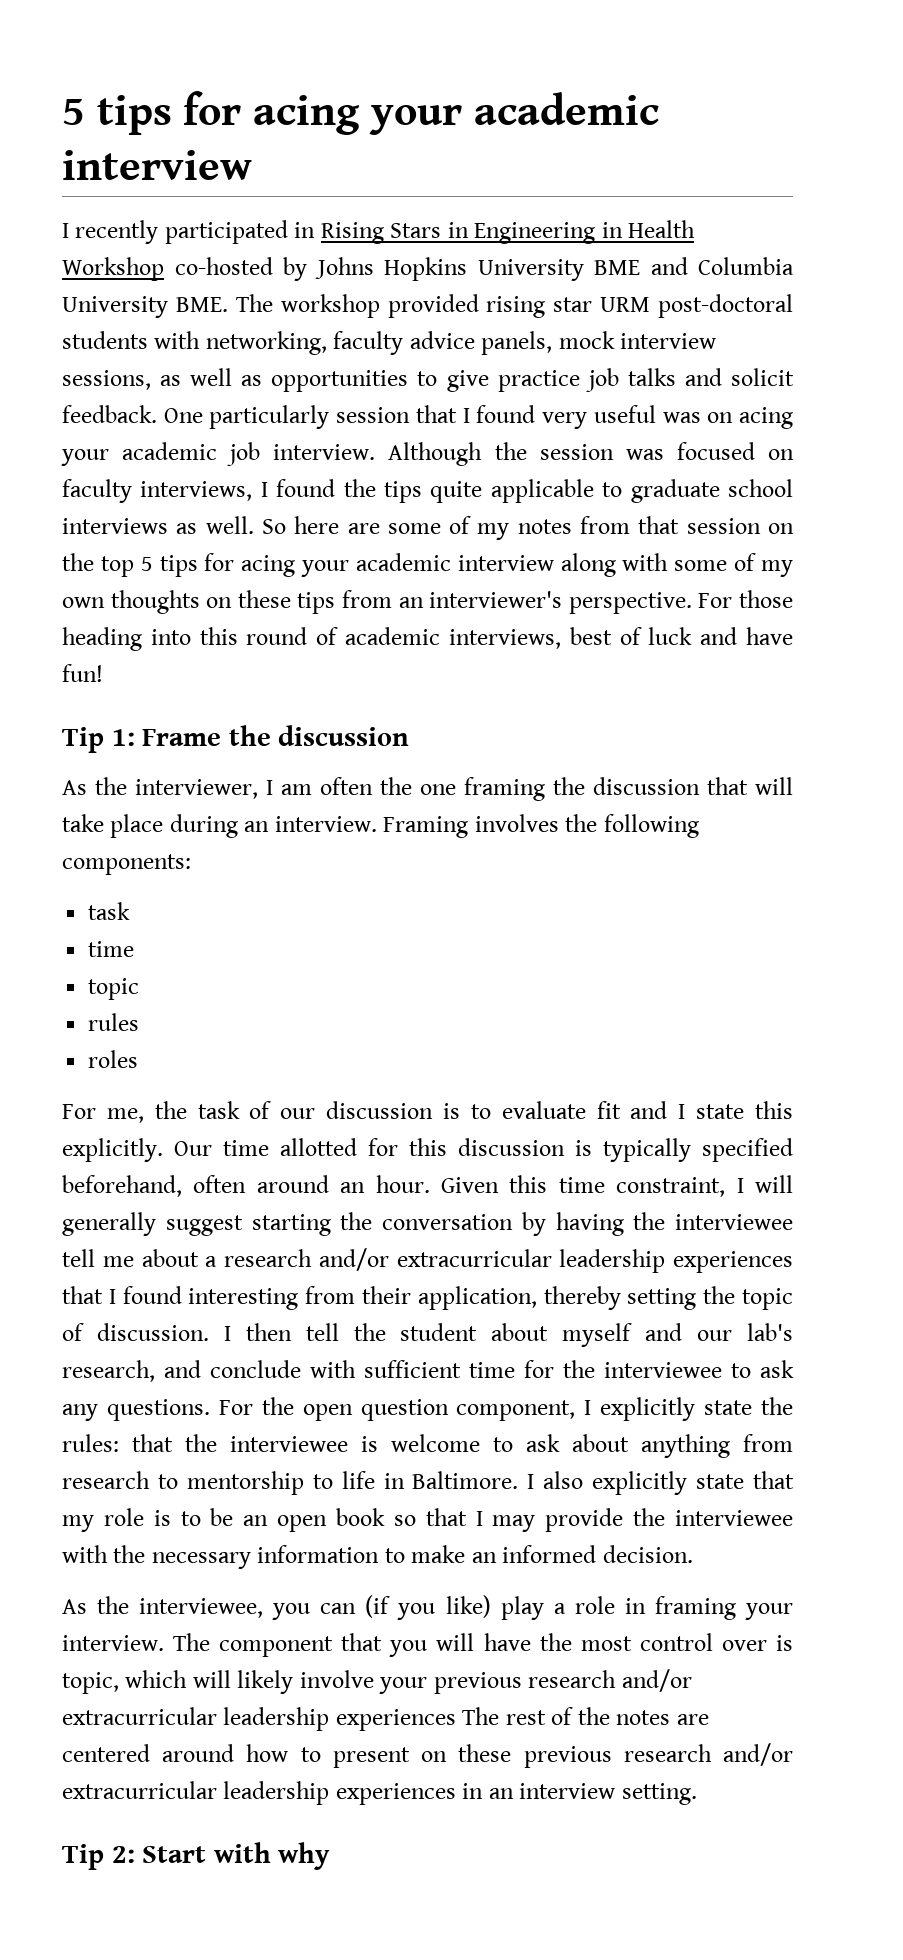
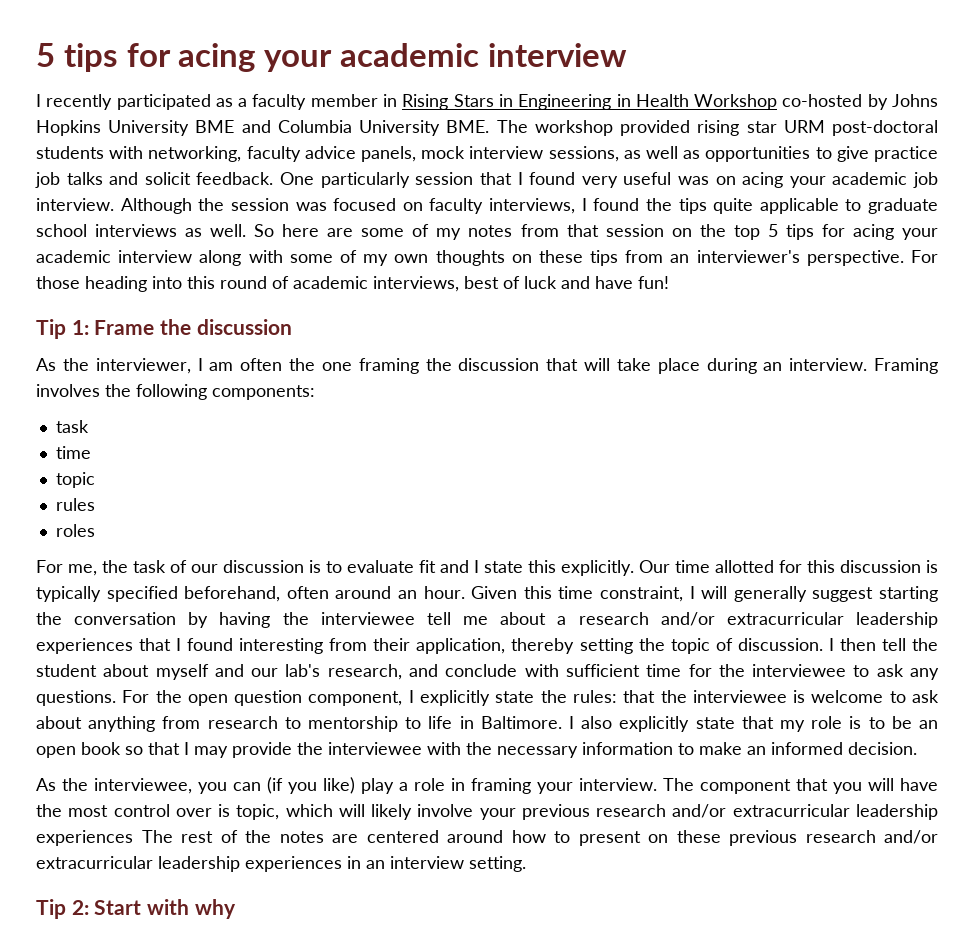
(288, 232) none -> [215,94,378,110] as a faculty member

